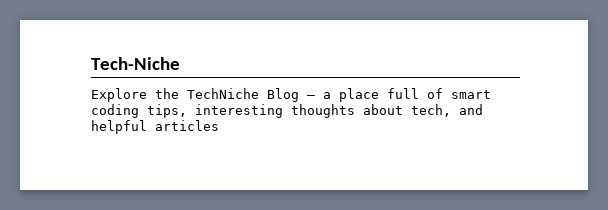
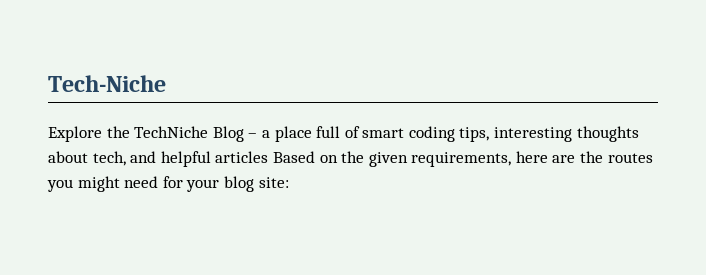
(219, 125) none -> [272,151,653,167] [47,176,289,192] Based on the given requirements, here are the routes you might need for your blog site:

